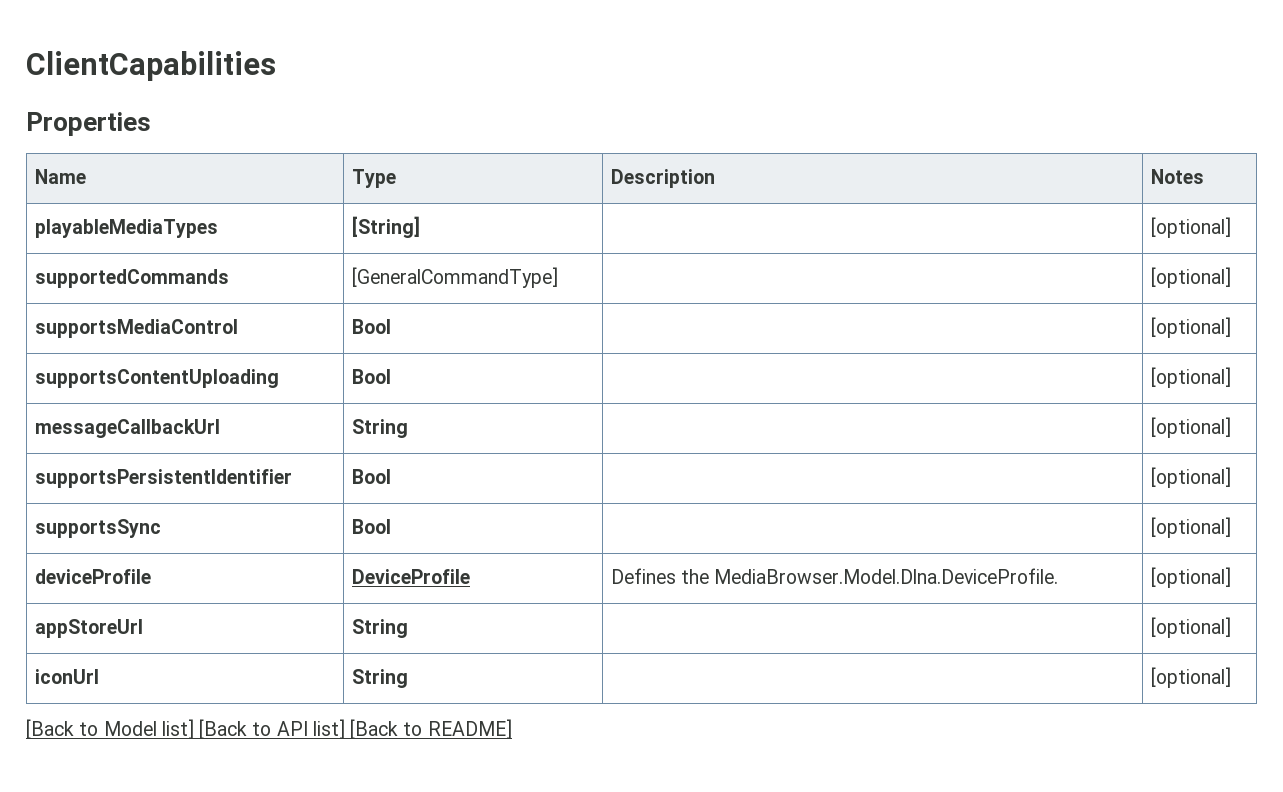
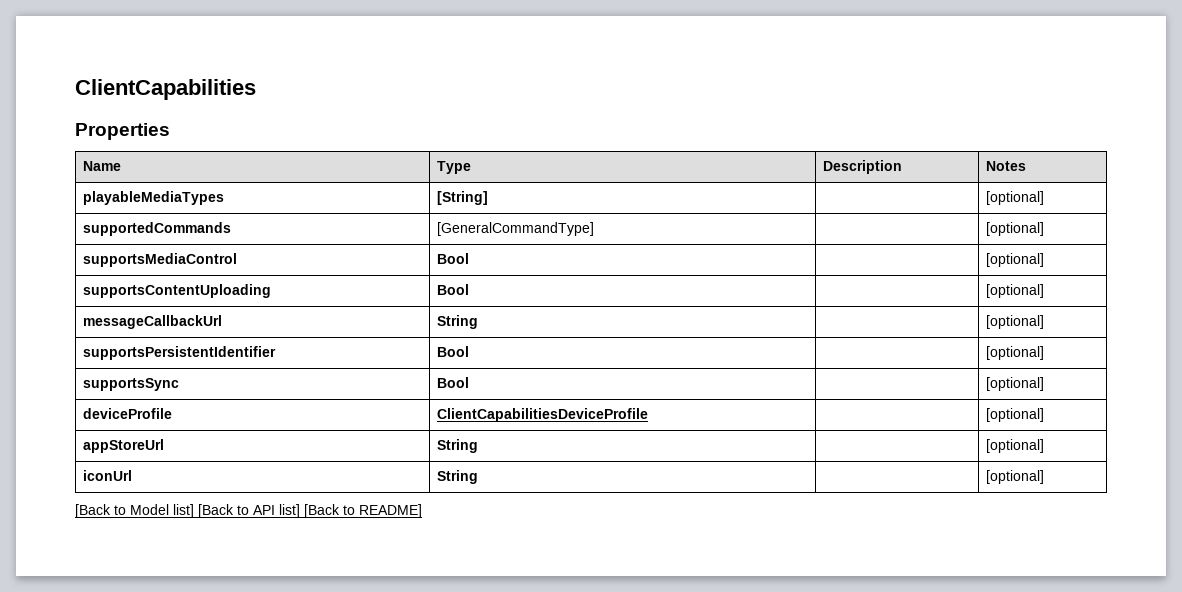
[351,569,470,584] [610,568,1059,584] DeviceProfile | Defines the MediaBrowser.Model.Dlna.DeviceProfile. -> [437,408,649,422] ClientCapabilitiesDeviceProfile |

